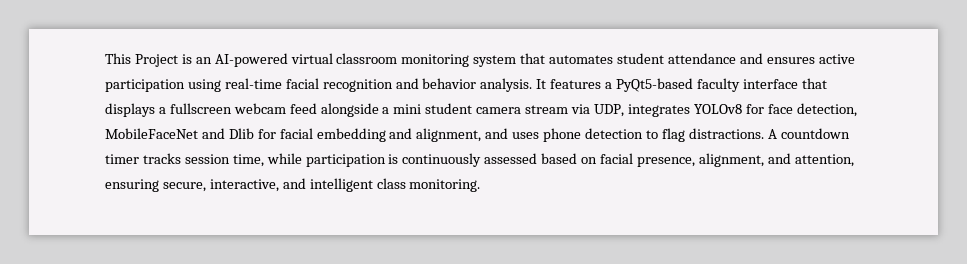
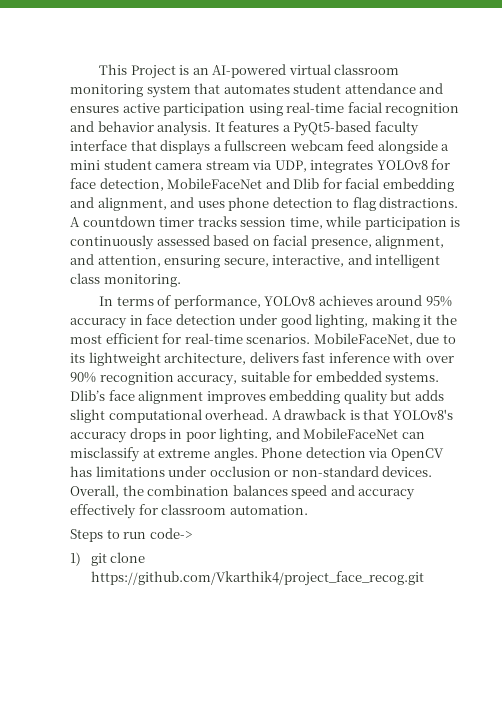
(481, 185) none -> [99,295,452,309] [70,314,457,329] [70,333,456,346] [70,352,454,366] [70,371,440,386] [70,390,444,405] [70,409,453,423] [70,428,425,443] [70,447,444,462] [70,466,433,477] [70,485,416,500] [70,504,308,519] [70,528,193,542] [70,552,146,566] [90,571,424,586] // In terms of performance, YOLOv8 achieves around 95% accuracy in face detection under good lighting, making it the most efficient for real-time scenarios. MobileFaceNet, due to its lightweight architecture, delivers fast inference with over 90% recognition accuracy, suitable for embedded systems. Dlib’s face alignment improves embedding quality but adds slight computational overhead. A drawback is that YOLOv8's accuracy drops in poor lighting, and MobileFaceNet can misclassify at extreme angles. Phone detection via OpenCV has limitations under occlusion or non-standard devices. Overall, the combination balances speed and accuracy effectively for classroom automation. // Steps to run code-> // 1) git clone https://github.com/Vkarthik4/project_face_recog.git

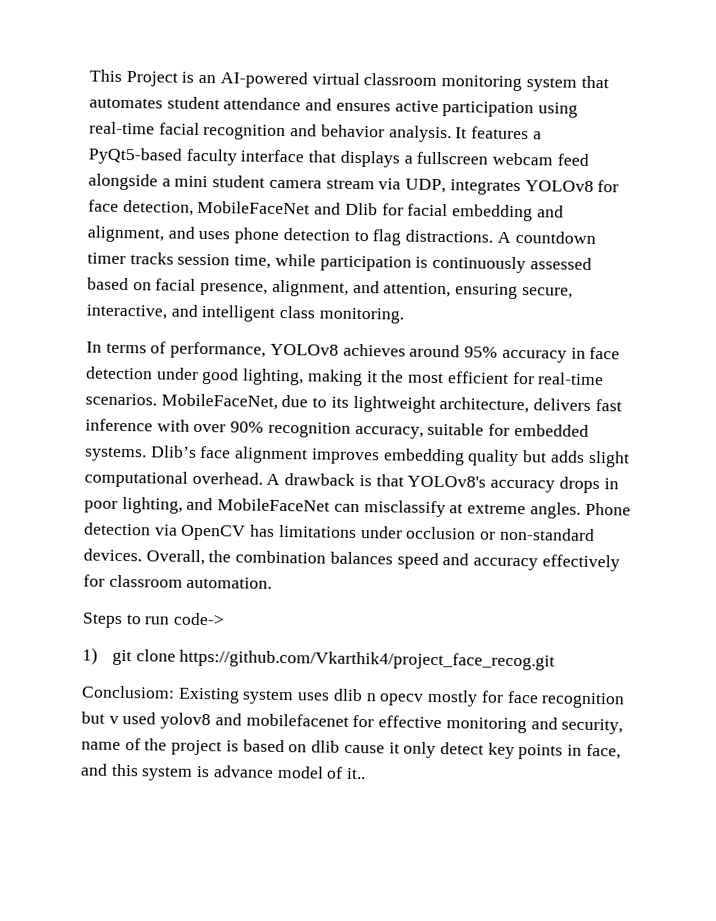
(424, 578) none -> [81,685,626,709] [81,711,624,735] [81,738,621,760] [80,763,367,781] // Conclusiom: Existing system uses dlib n opecv mostly for face recognition but v used yolov8 and mobilefacenet for effective monitoring and security, name of the project is based on dlib cause it only detect key points in face, and this system is advance model of it..

